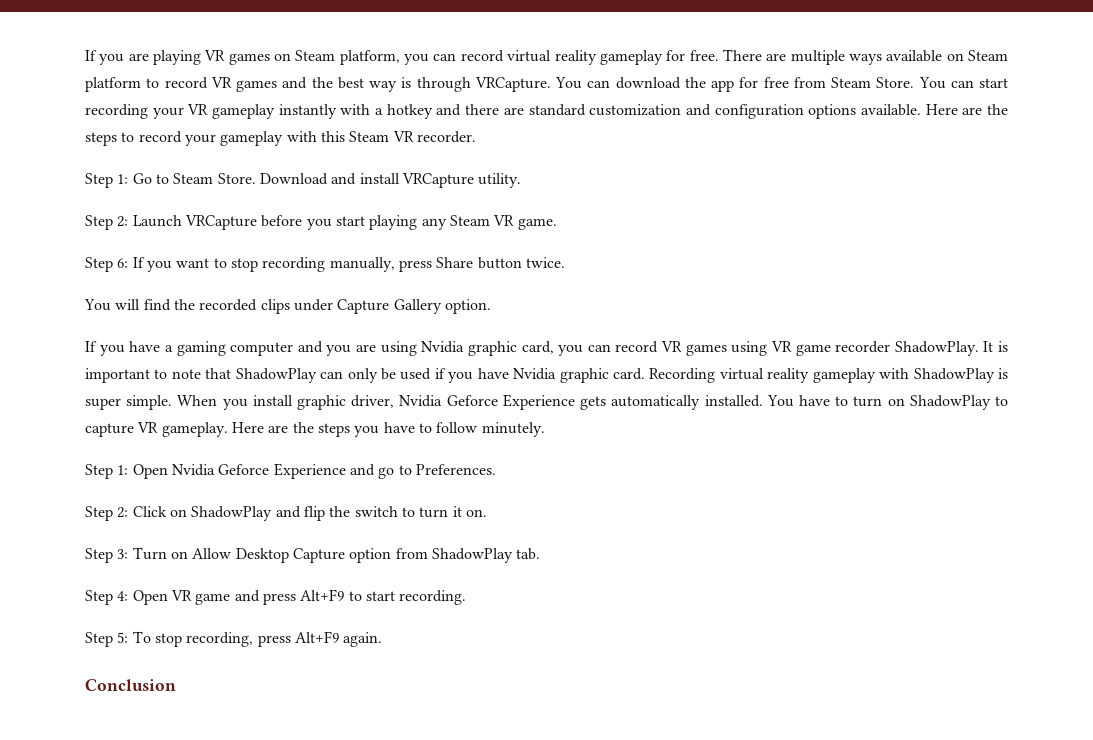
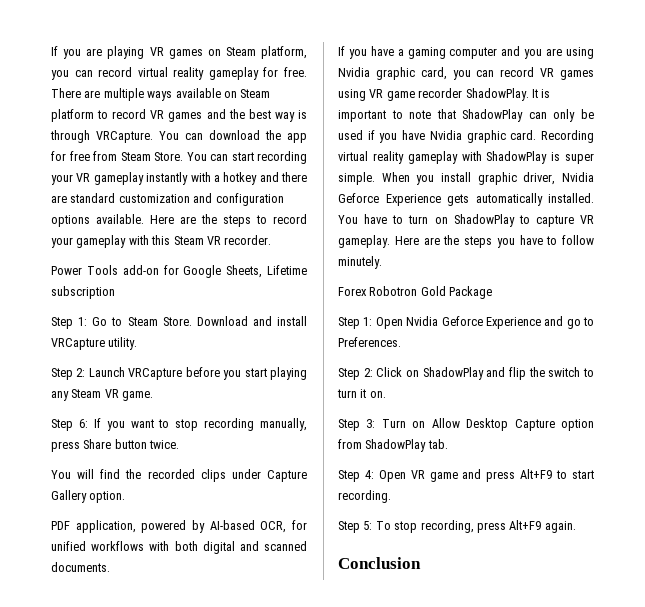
(476, 137) none -> [51,265,307,278] [51,286,115,299] // Power Tools add-on for Google Sheets, Lifetime subscription
(491, 306) none -> [51,520,307,533] [51,541,307,554] [51,562,110,572] // PDF application, powered by AI-based OCR, for unified workflows with both digital and scanned documents.
(545, 429) none -> [338,286,493,299] // Forex Robotron Gold Package

